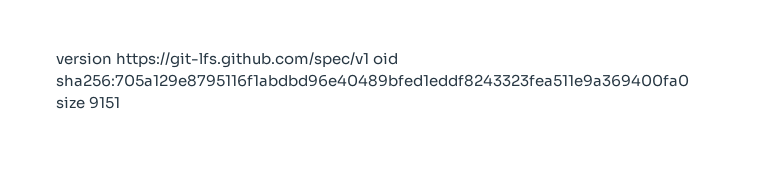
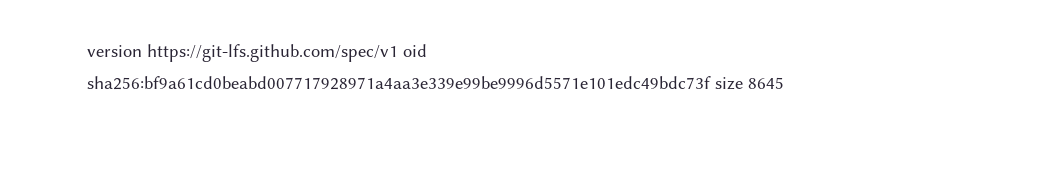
[56,74,689,87] [56,96,121,109] sha256:705a129e8795116f1abdbd96e40489bfed1eddf8243323fea511e9a369400fa0 size 9151 -> [87,76,784,90] sha256:bf9a61cd0beabd007717928971a4aa3e339e99be9996d5571e101edc49bdc73f size 8645

